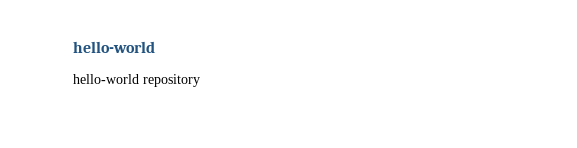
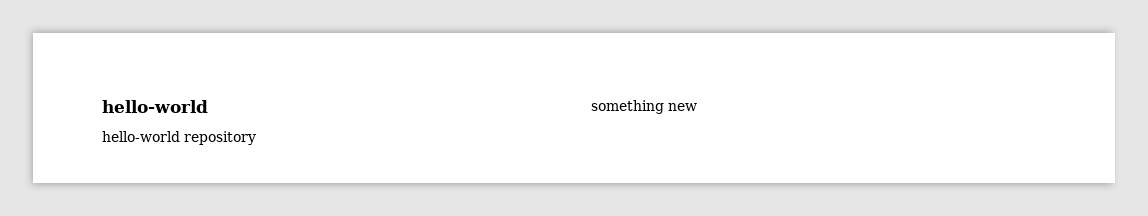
(200, 80) none -> [591,100,697,114] // something new

